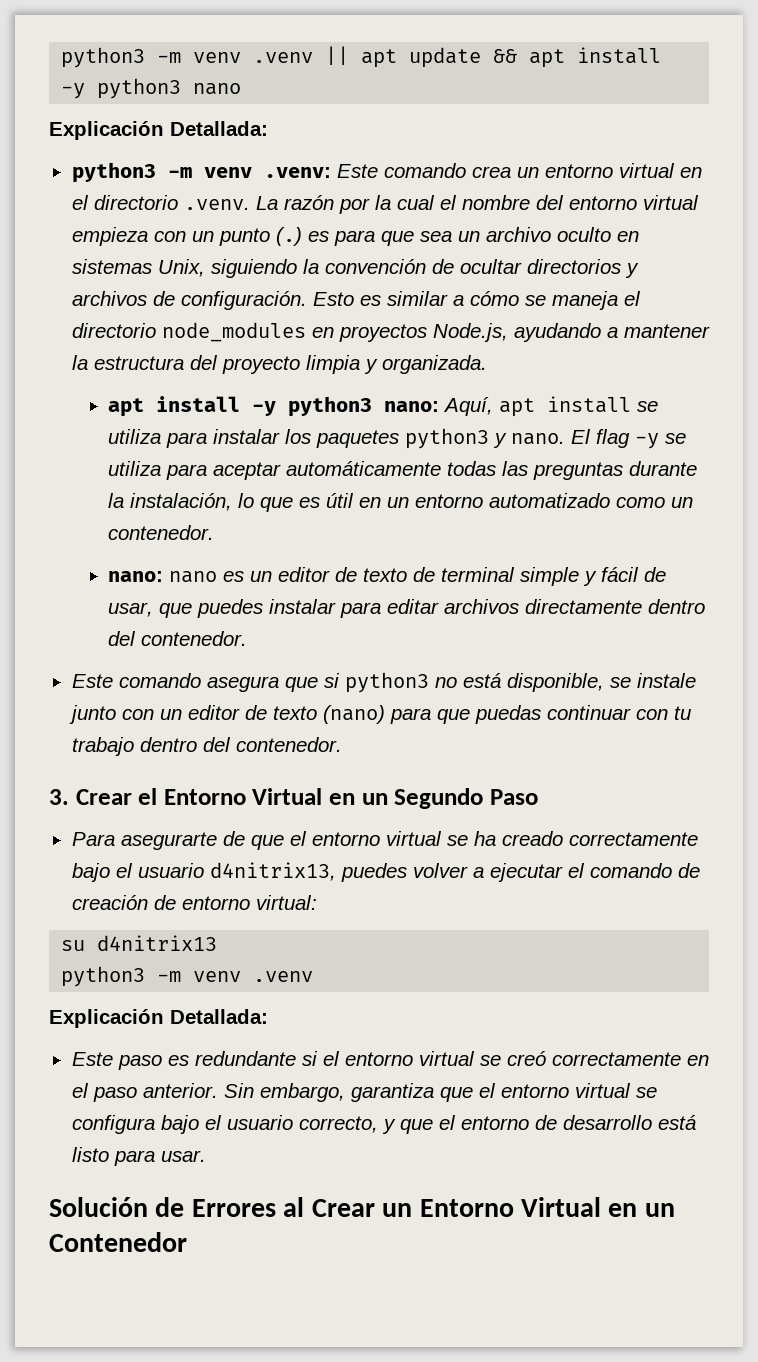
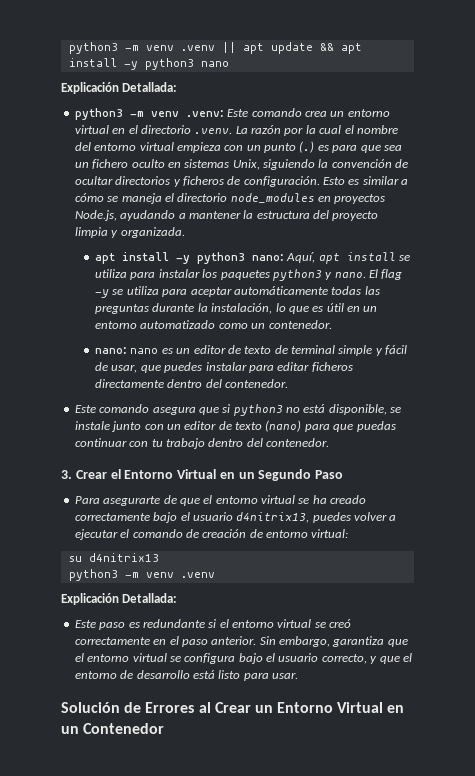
[485,227,551,242] archivo -> [92,159,129,169] fichero
[71,291,147,306] archivos -> [182,176,224,186] ficheros
[444,599,520,614] archivos -> [311,362,353,372] ficheros

